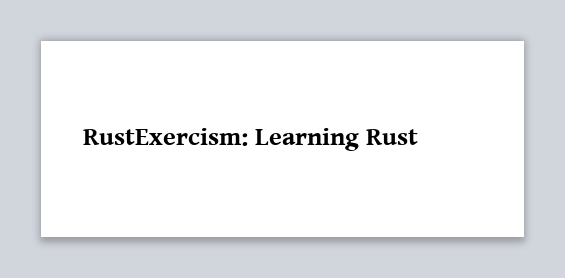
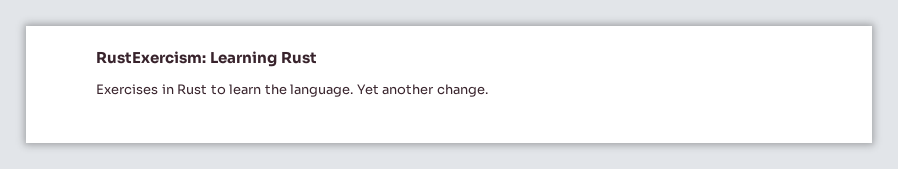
(419, 137) none -> [96,84,488,97] // Exercises in Rust to learn the language. Yet another change.

